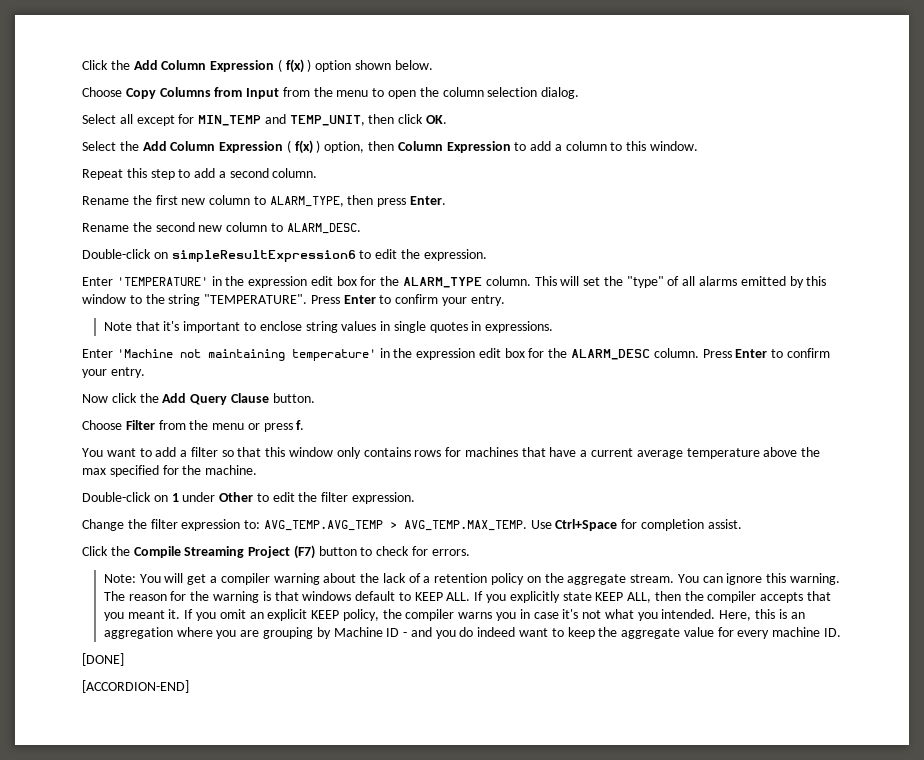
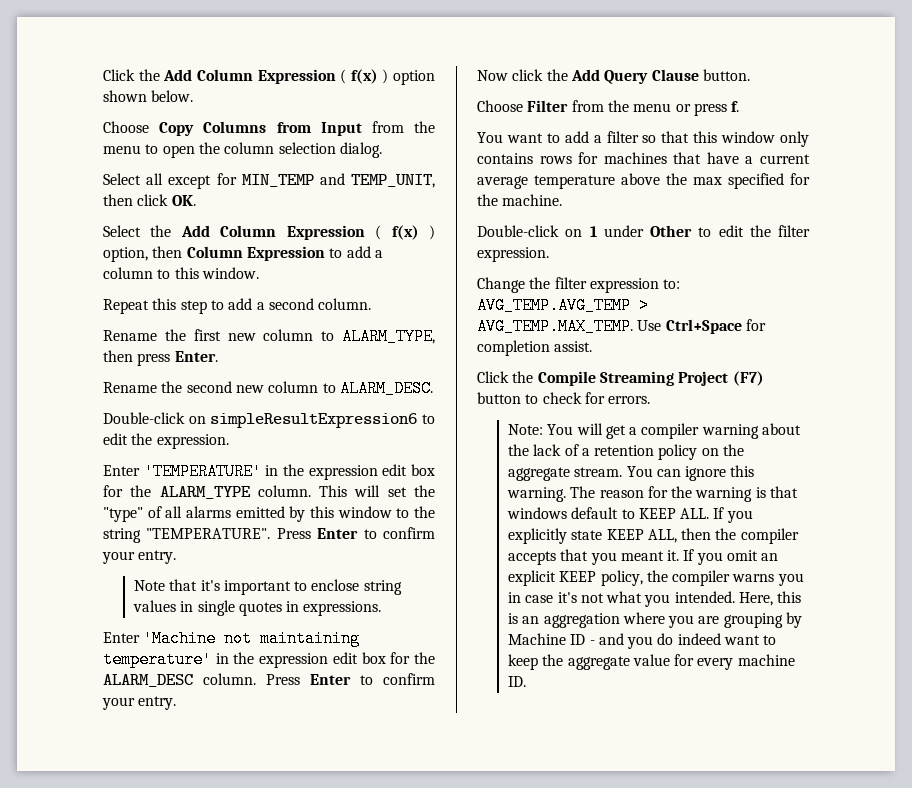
[82,653,124,666] [82,680,189,693] // [DONE] // [ACCORDION-END] -> (526, 681) none

